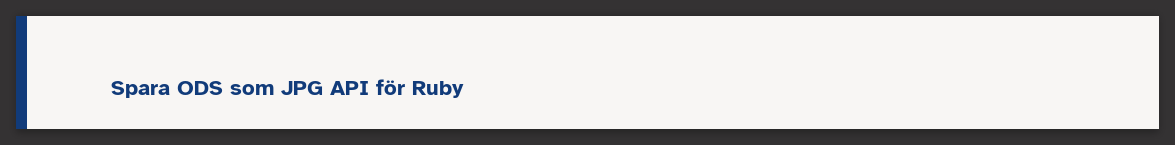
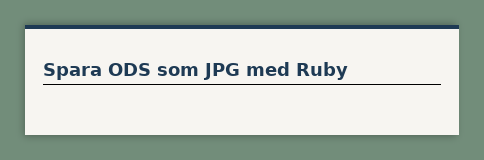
[330,79,405,95] API för -> [246,62,290,76] med

